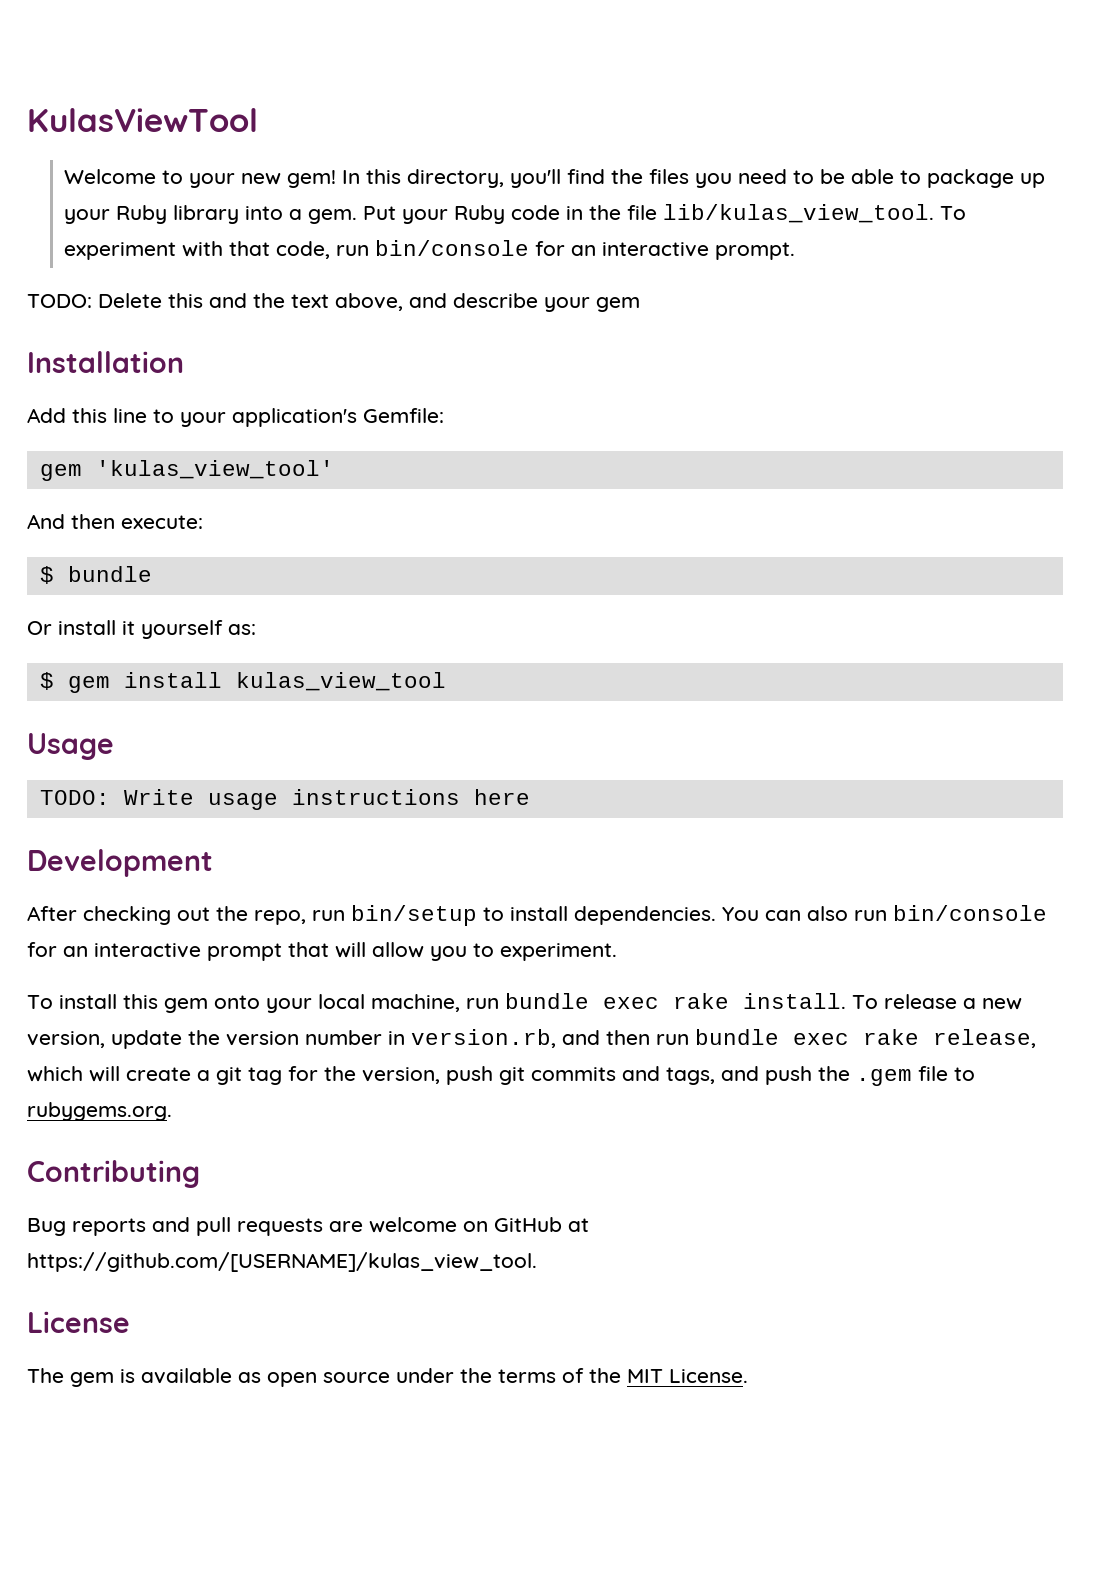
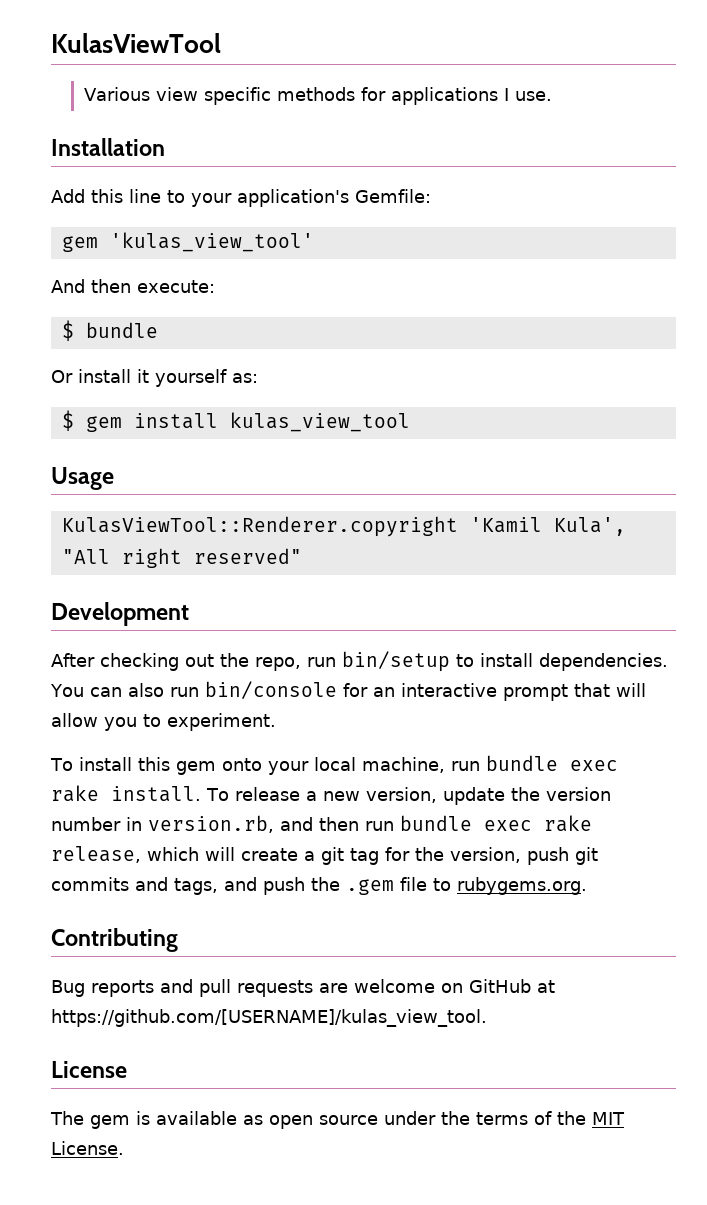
[64,169,1046,188] [64,204,967,224] [64,240,796,260] [27,293,640,312] Welcome to your new gem! In this directory, you'll find the files you need to be able to package up your Ruby library into a gem. Put your Ruby code in the file lib/kulas_view_tool. To experiment with that code, run bin/console for an interactive prompt. // TODO: Delete this and the text above, and describe your gem -> [83,87,552,105] Various view specific methods for applications I use.
[39,789,530,810] TODO: Write usage instructions here -> [61,516,626,537] [61,548,302,568] KulasViewTool::Renderer.copyright 'Kamil Kula', "All right reserved"

